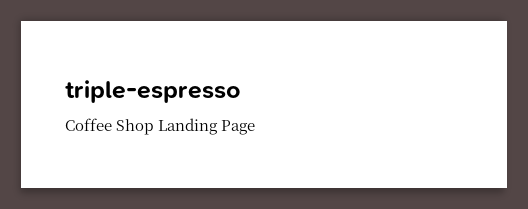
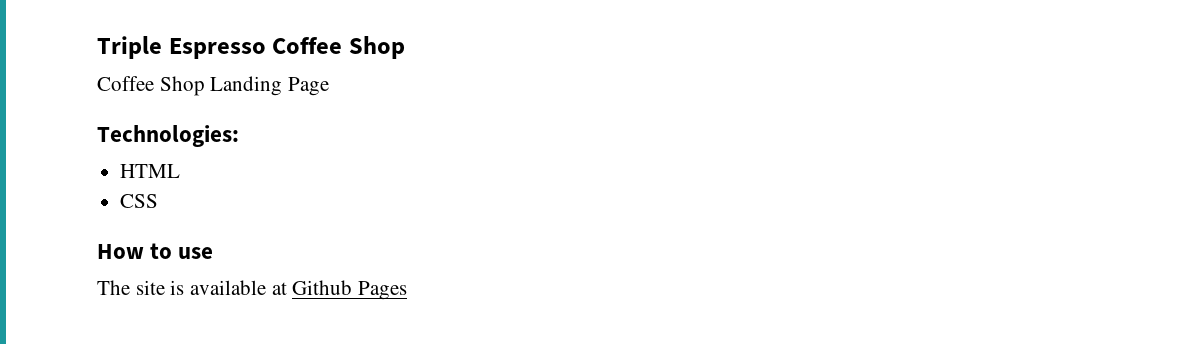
[65,80,241,103] triple-espresso -> [97,36,405,59] Triple Espresso Coffee Shop
(256, 127) none -> [97,125,239,147] [120,164,181,178] [120,194,159,208] [97,243,214,259] [97,280,408,300] // Technologies: // HTML // CSS // How to use // The site is available at Github Pages

